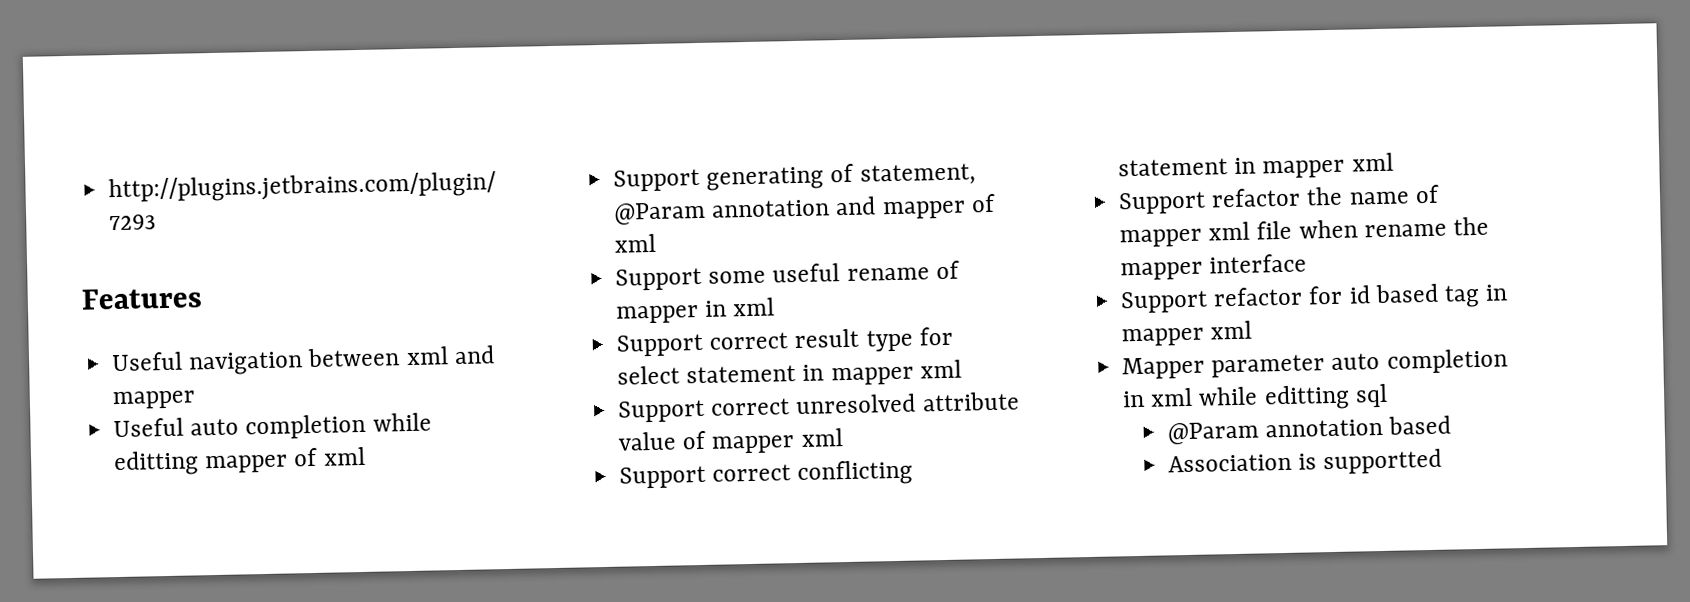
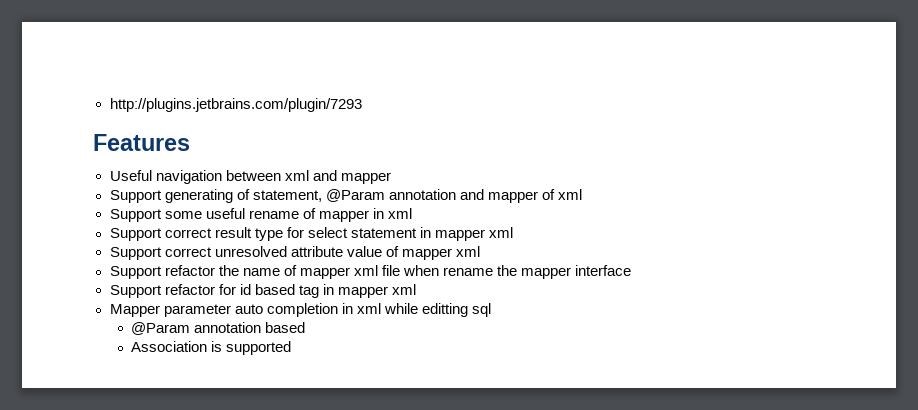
[113,412,432,440] [113,446,366,477] // Useful auto completion while editting mapper of xml -> (391, 178) none
[619,459,914,489] [1118,152,1394,179] // Support correct conflicting statement in mapper xml -> (480, 251) none
[1323,448,1443,475] supportted -> [226,341,292,355] supported

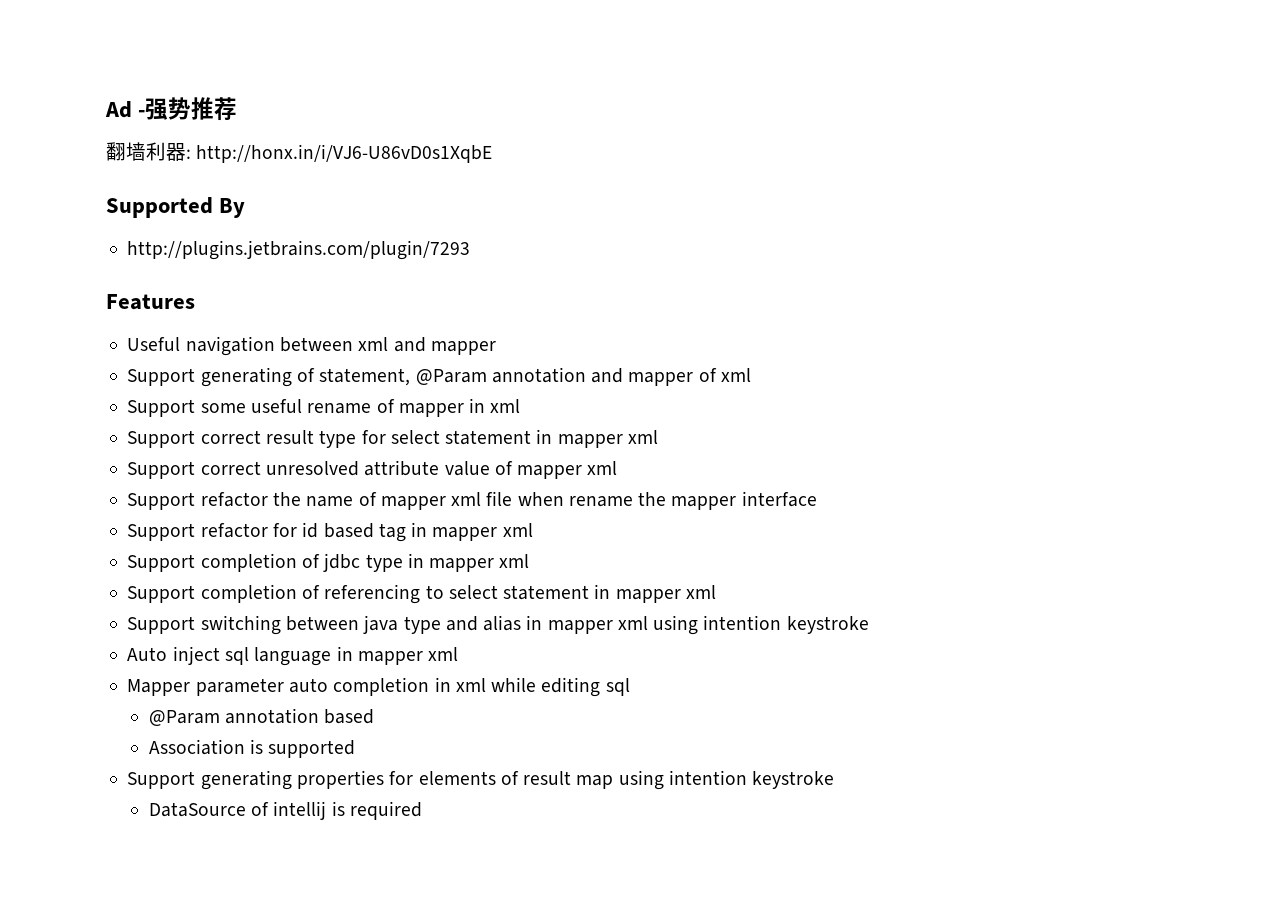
(109, 105) none -> [105,97,238,121] [106,142,493,163] [106,197,246,218] Ad -强势推荐 // 翻墙利器: http://honx.in/i/VJ6-U86vD0s1XqbE // Supported By //
(416, 289) none -> [127,553,530,572] [127,584,716,604] [127,615,869,635] [127,646,459,666] // Support completion of jdbc type in mapper xml // Support completion of referencing to select statement in mapper xml // Support switching between java type and alias in mapper xml using intention keystroke // Auto inject sql language in mapper xml
[421,303,468,317] editting -> [541,677,601,697] editing
(292, 348) none -> [127,770,835,790] [148,801,422,820] // Support generating properties for elements of result map using intention keystroke // DataSource of intellij is required

